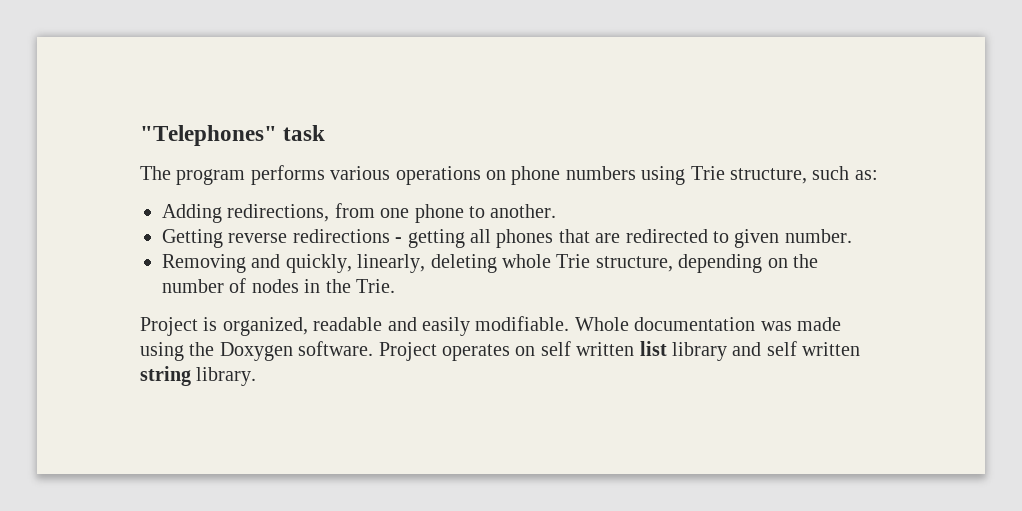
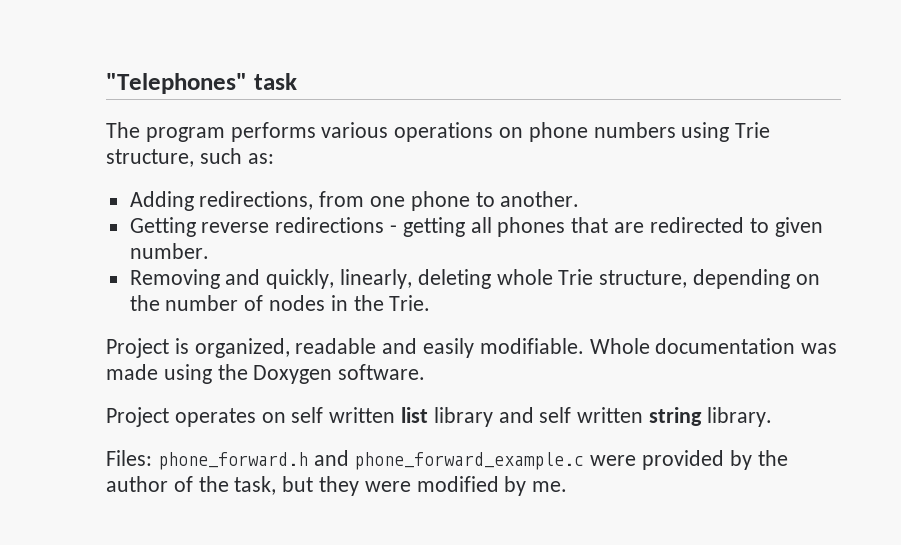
(374, 348) none -> (426, 372) //
(257, 376) none -> [106,450,788,470] [106,476,568,496] // Files: phone_forward.h and phone_forward_example.c were provided by the author of the task, but they were modified by me.

